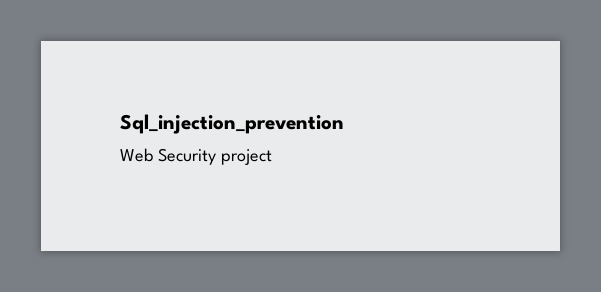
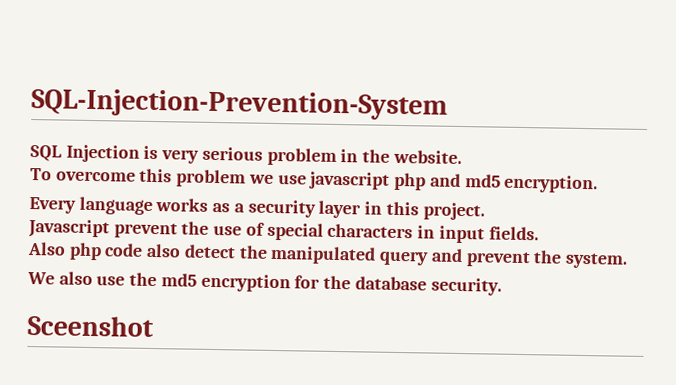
[120,114,344,134] [120,148,272,165] Sql_injection_prevention // Web Security project -> [31,88,448,121] [30,144,462,166] [30,168,599,194] [29,196,485,221] [28,218,539,244] [27,241,628,269] [27,271,502,296] [27,314,154,338] SQL-Injection-Prevention-System // SQL Injection is very serious problem in the website. // To overcome this problem we use javascript php and md5 encryption. // Every language works as a security layer in this project. // Javascript prevent the use of special characters in input fields. // Also php code also detect the manipulated query and prevent the system. // We also use the md5 encryption for the database security. // Sceenshot

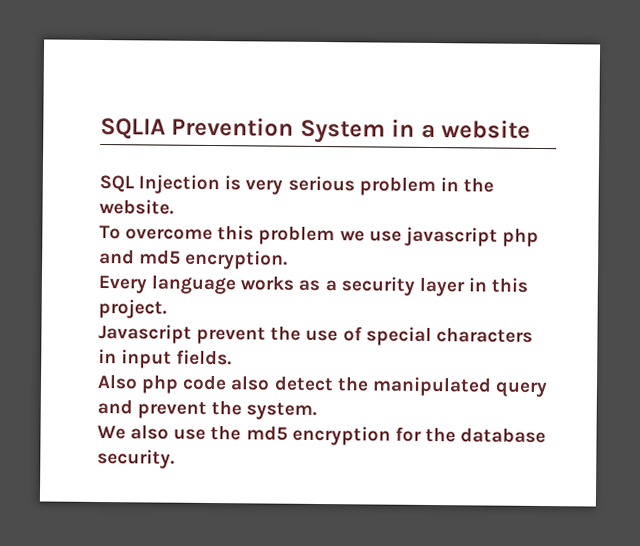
[31,88,448,121] SQL-Injection-Prevention-System -> [100,116,532,144] SQLIA Prevention System in a website
[27,314,154,338] // Sceenshot -> (175, 458) none

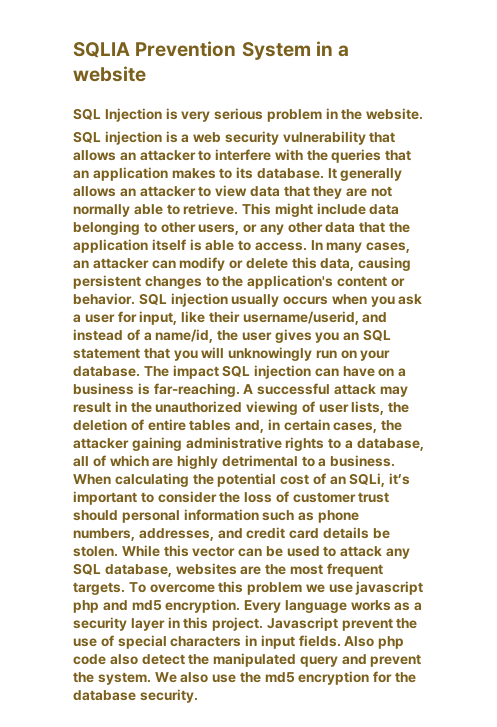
(174, 206) none -> [73,131,396,145] [73,149,412,163] [73,167,403,181] [73,185,393,199] [73,203,400,217] [73,221,411,235] [73,239,411,253] [73,257,412,271] [73,275,405,289] [73,293,423,307] [73,311,388,325] [73,329,392,343] [73,347,391,361] [73,365,407,379] [73,383,408,397] [73,401,410,415] [73,419,403,433] [73,437,424,451] [73,455,396,469] [73,473,411,487] [73,491,390,505] [73,509,359,523] [73,527,390,541] [73,545,411,559] [73,563,383,577] [73,582,125,595] SQL injection is a web security vulnerability that allows an attacker to interfere with the queries that an application makes to its database. It generally allows an attacker to view data that they are not normally able to retrieve. This might include data belonging to other users, or any other data that the application itself is able to access. In many cases, an attacker can modify or delete this data, causing persistent changes to the application's content or behavior. SQL injection usually occurs when you ask a user for input, like their username/userid, and instead of a name/id, the user gives you an SQL statement that you will unknowingly run on your database. The impact SQL injection can have on a business is far-reaching. A successful attack may result in the unauthorized viewing of user lists, the deletion of entire tables and, in certain cases, the attacker gaining administrative rights to a database, all of which are highly detrimental to a business. When calculating the potential cost of an SQLi, it’s important to consider the loss of customer trust should personal information such as phone numbers, addresses, and credit card details be stolen. While this vector can be used to attack any SQL database, websites are the most frequent targets.
(289, 259) // -> (241, 606) none
(167, 308) // -> (264, 624) none
(233, 357) // -> (341, 641) none
(318, 411) // -> (151, 678) none

